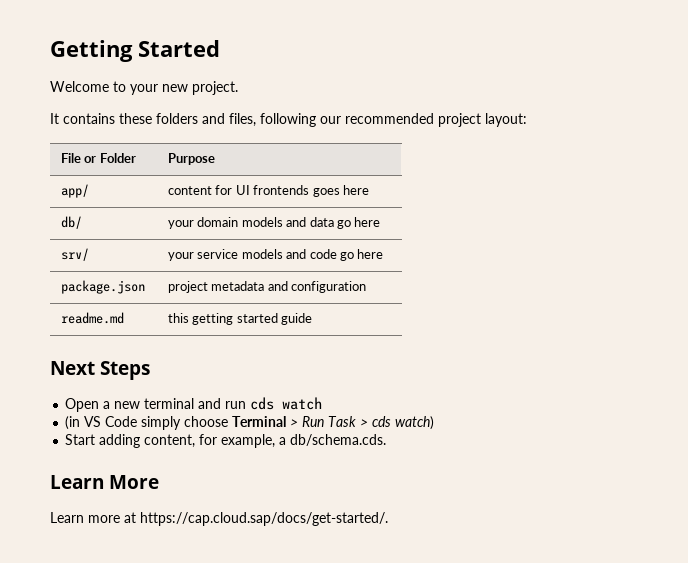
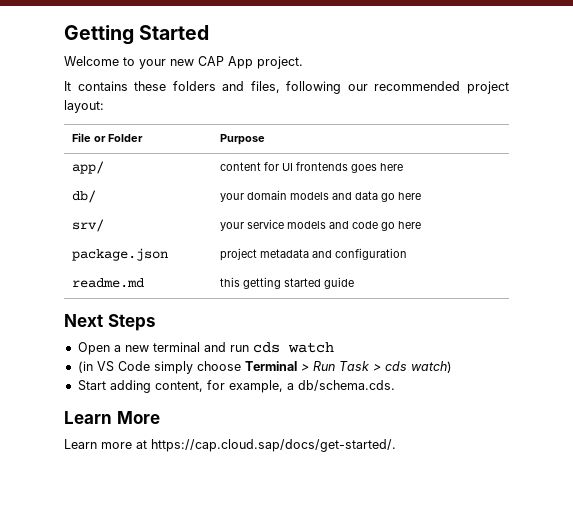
(188, 88) none -> [198,56,253,69] CAP App

